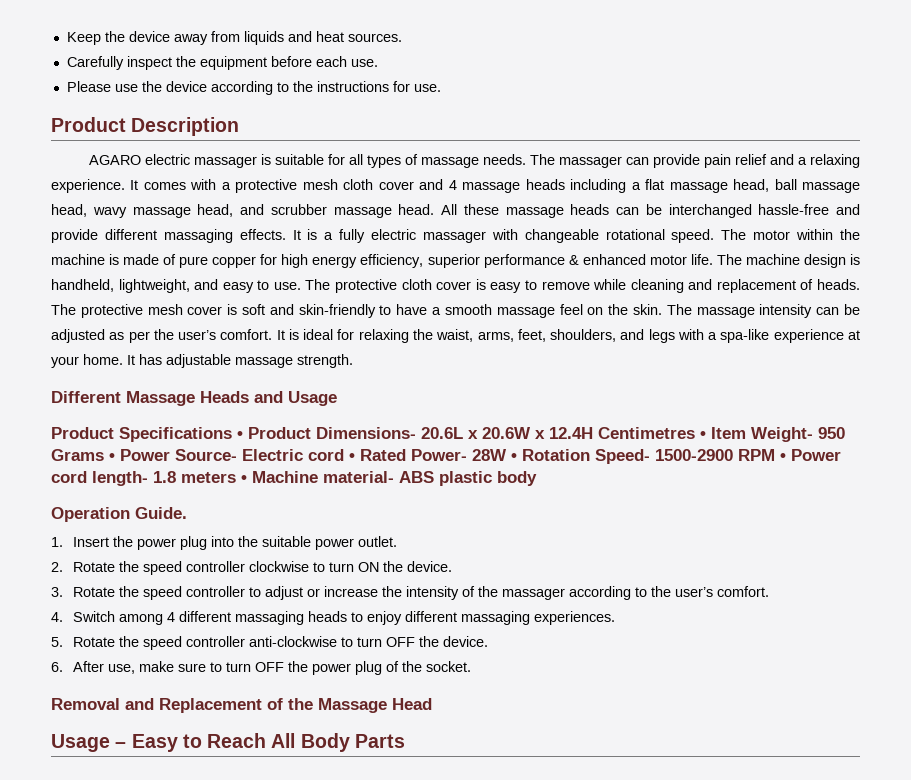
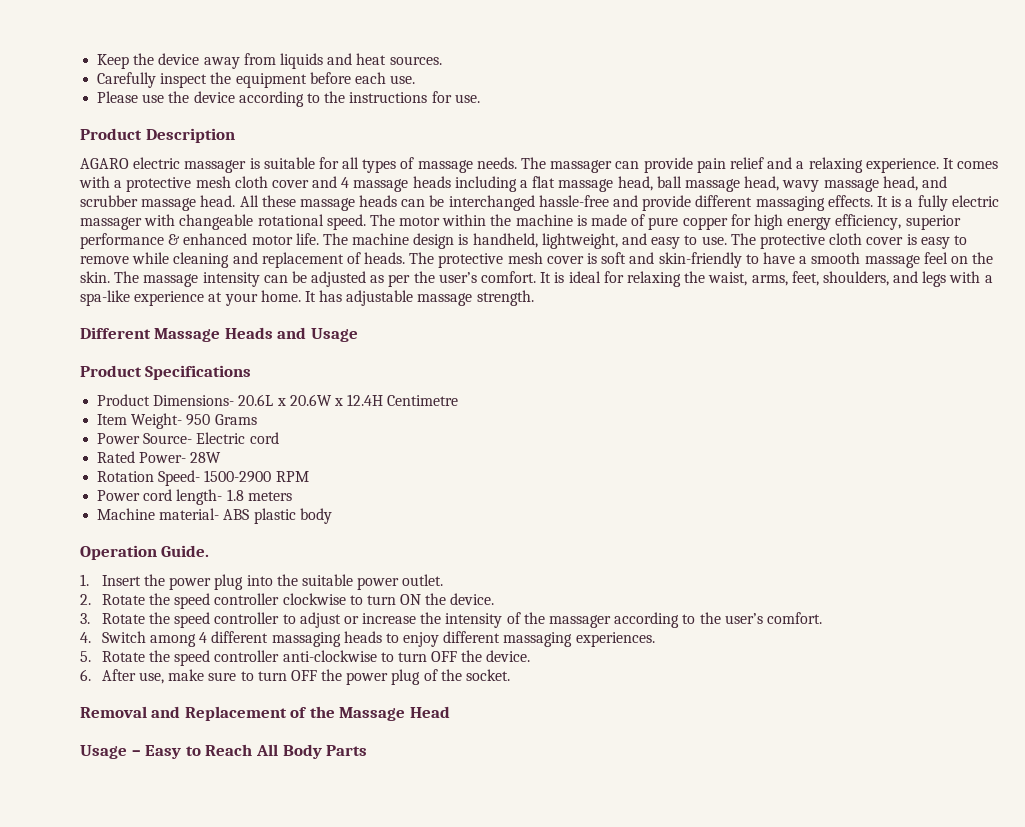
[237,431,243,439] • -> (252, 372) //
[598,427,706,439] Centimetres • -> [387,395,459,406] Centimetre //
[109,453,115,461] • -> (257, 419) //
[349,453,355,461] • -> (279, 438) //
[511,453,517,461] • -> (222, 457) //
[780,453,786,461] • -> (309, 476) //
[241,475,247,483] • -> (292, 496) //

